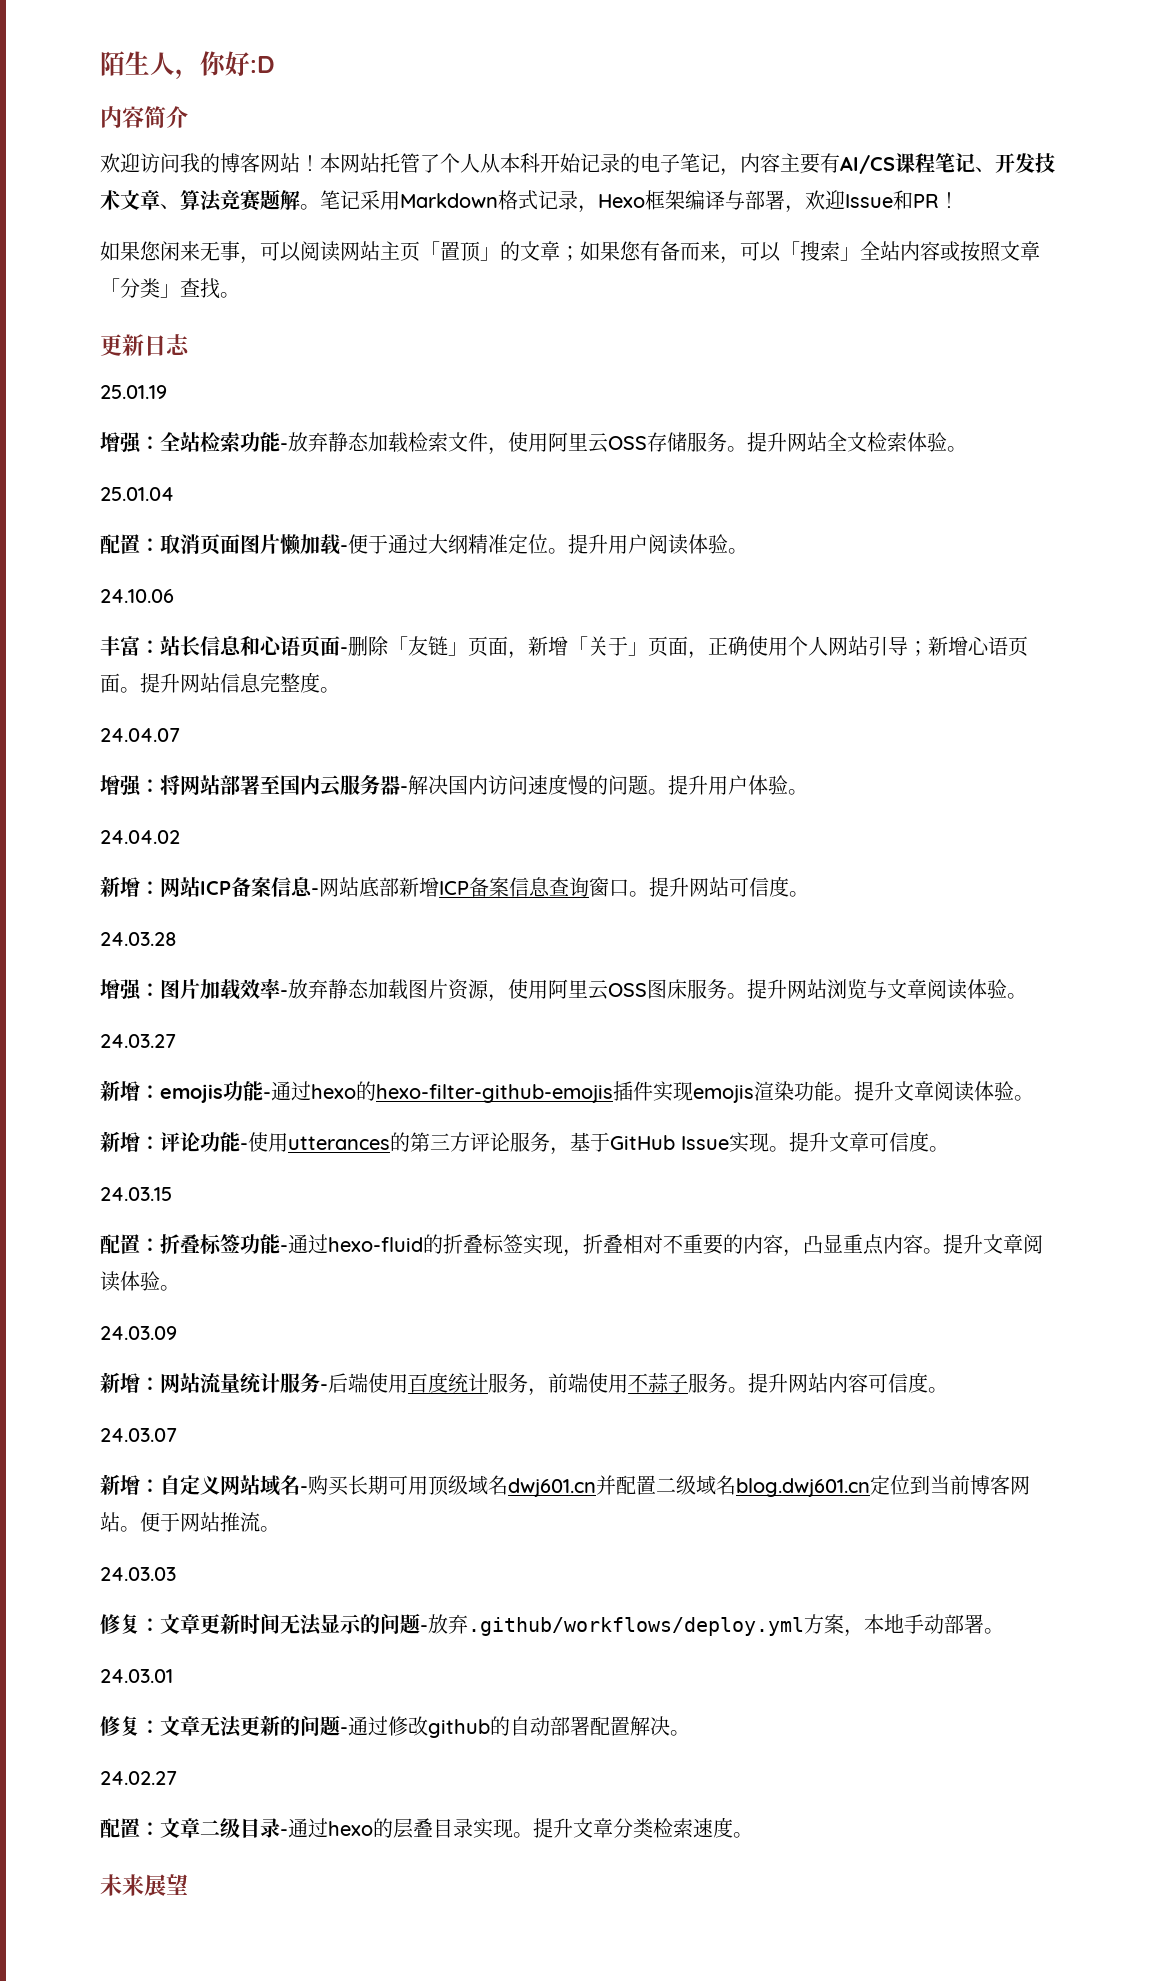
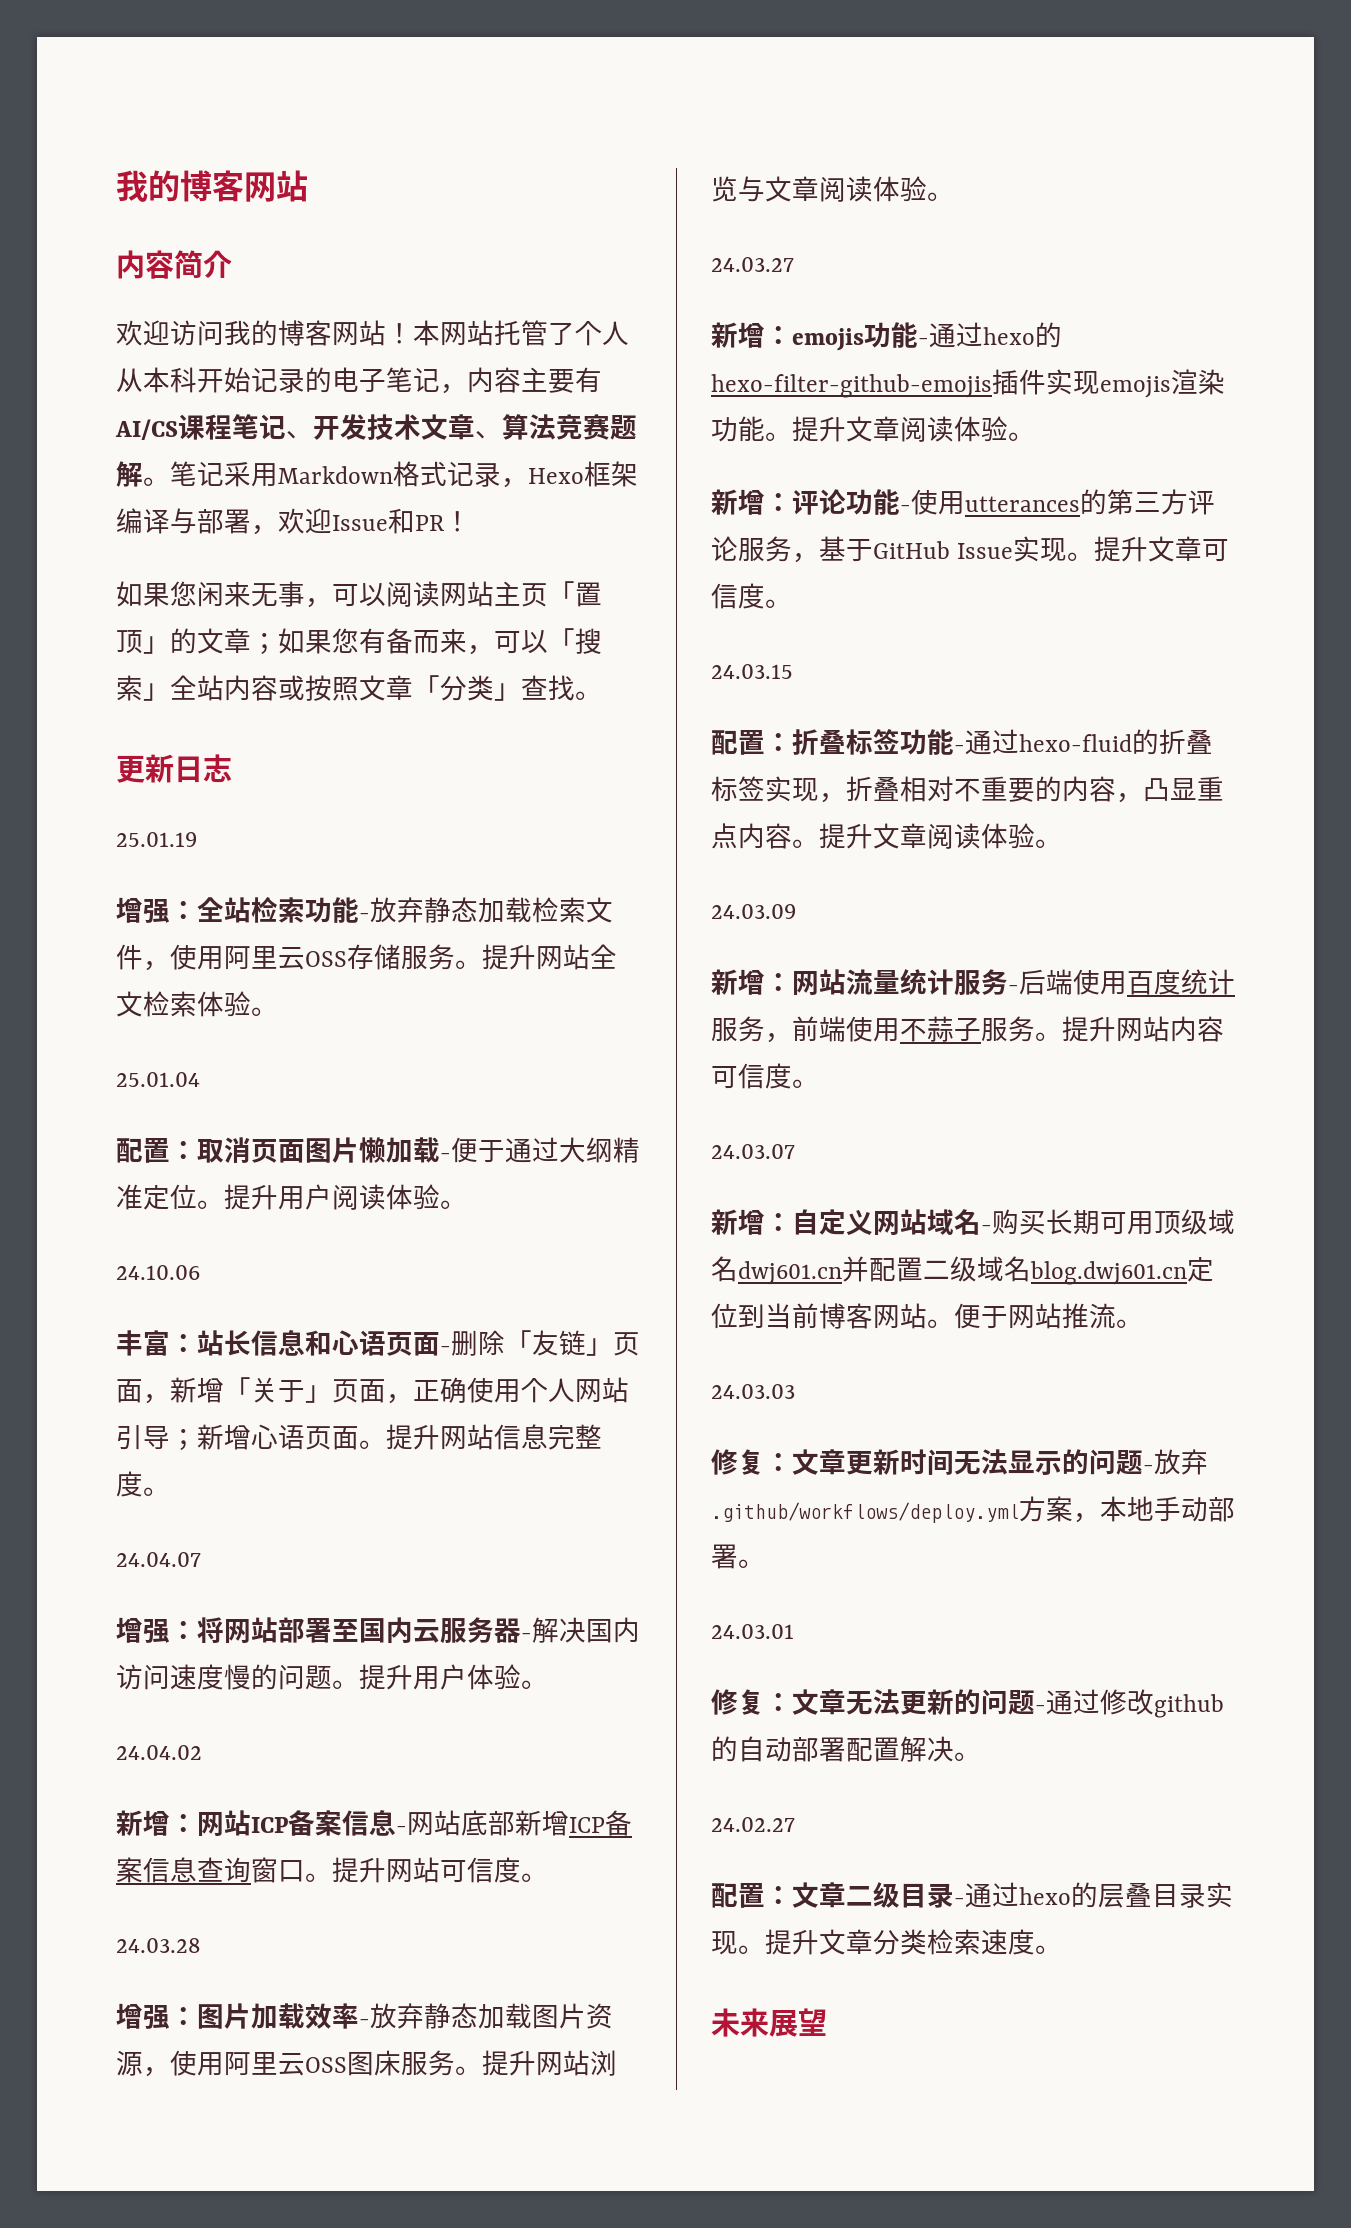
[100,51,275,79] 陌生人，你好:D -> [116,170,308,202] 我的博客网站

